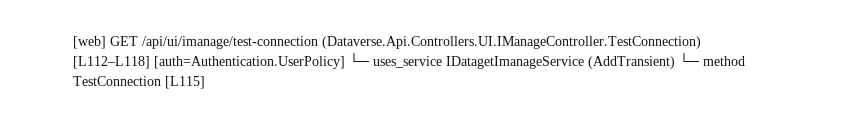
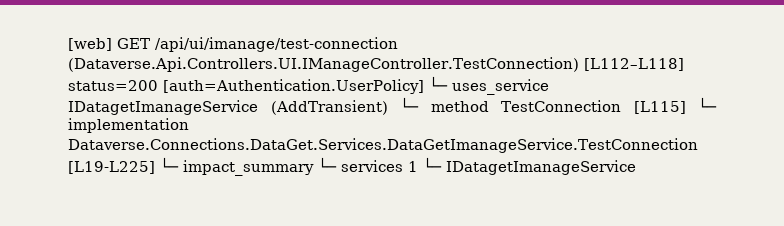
(150, 62) none -> [68,80,158,91] status=200
(205, 82) none -> [698,97,717,112] [68,118,189,133] [68,138,698,153] [68,157,636,176] └─ implementation Dataverse.Connections.DataGet.Services.DataGetImanageService.TestConnection [L19-L225] └─ impact_summary └─ services 1 └─ IDatagetImanageService

